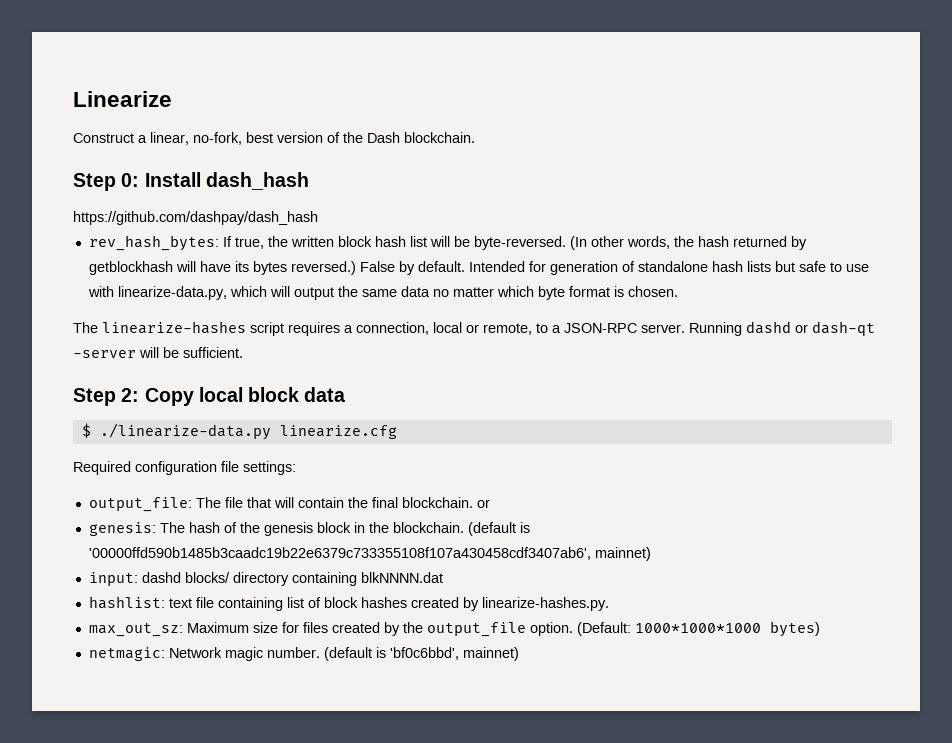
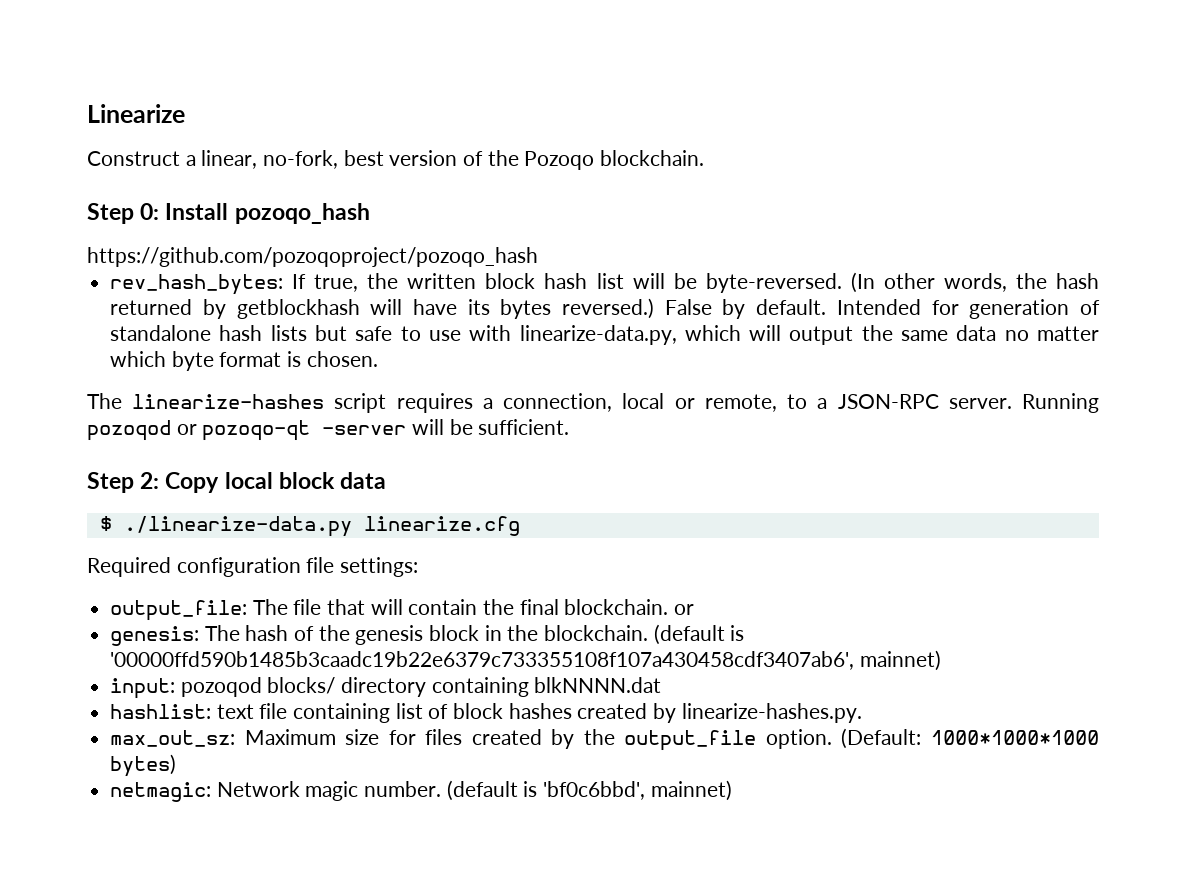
[367,132,400,143] Dash -> [524,151,595,170] Pozoqo
[205,172,309,190] [73,211,318,225] dash_hash // https://github.com/dashpay/dash_hash -> [234,203,370,224] [87,247,538,267] pozoqo_hash // https://github.com/pozoqoproject/pozoqo_hash
[746,321,875,336] dashd or dash-qt -> [87,420,311,441] pozoqod or pozoqo-qt
[141,572,181,583] dashd -> [180,677,262,697] pozoqod

